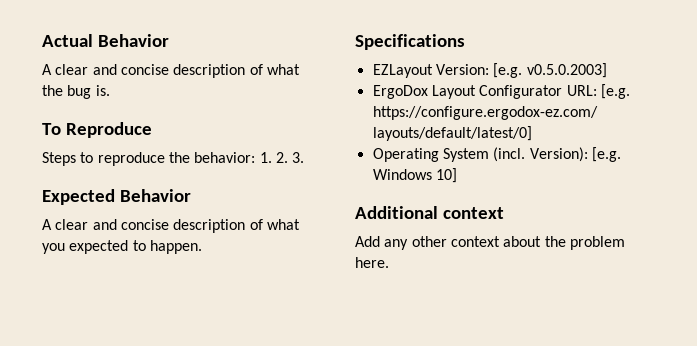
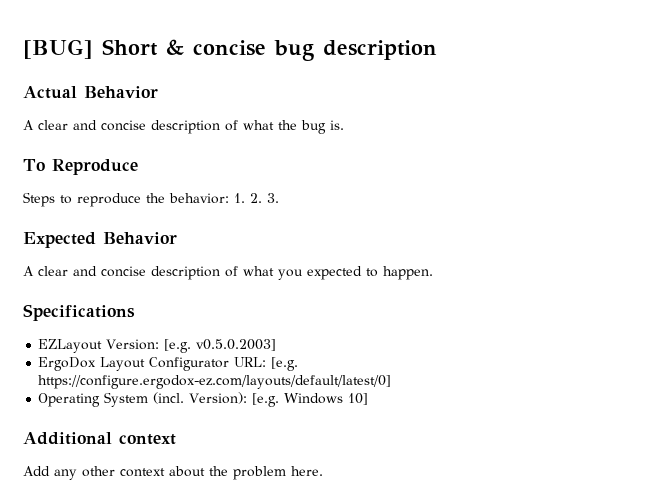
(42, 40) none -> [23,39,437,61] [BUG] Short & concise bug description //

